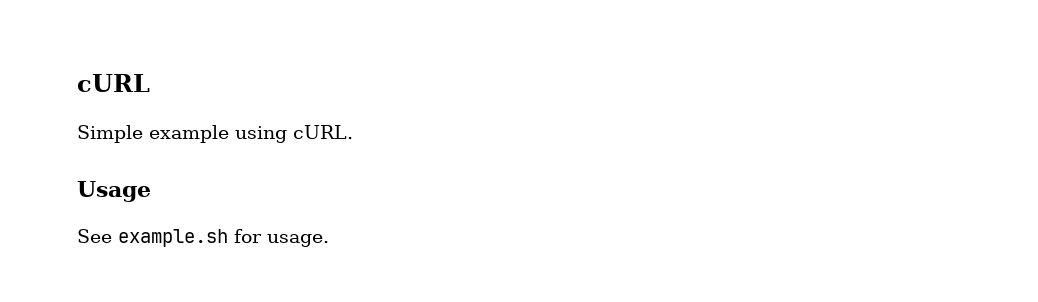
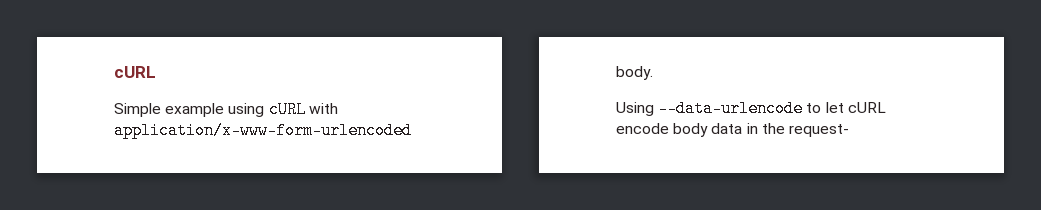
[293,125,353,139] [77,181,151,202] [77,229,329,247] cURL. // Usage // See example.sh for usage. -> [268,101,338,118] [114,122,412,139] [616,66,653,80] [616,100,886,117] [616,123,849,137] cURL with application/x-www-form-urlencoded body. // Using --data-urlencode to let cURL encode body data in the request-

